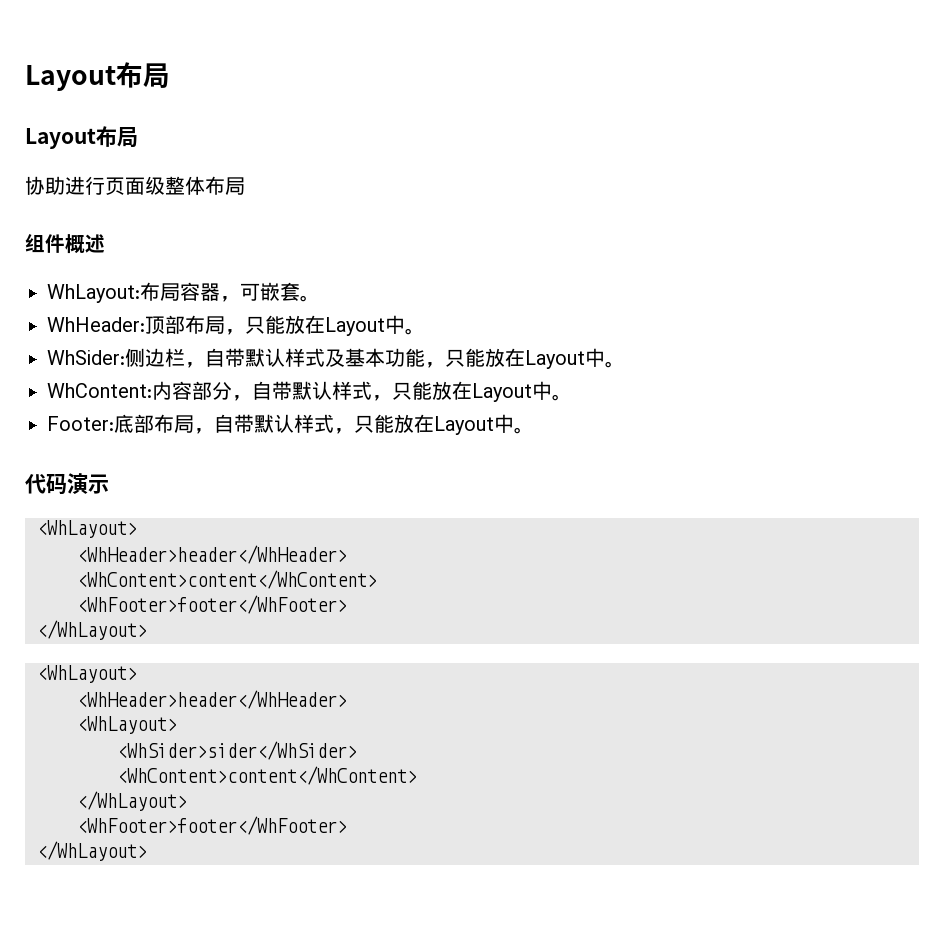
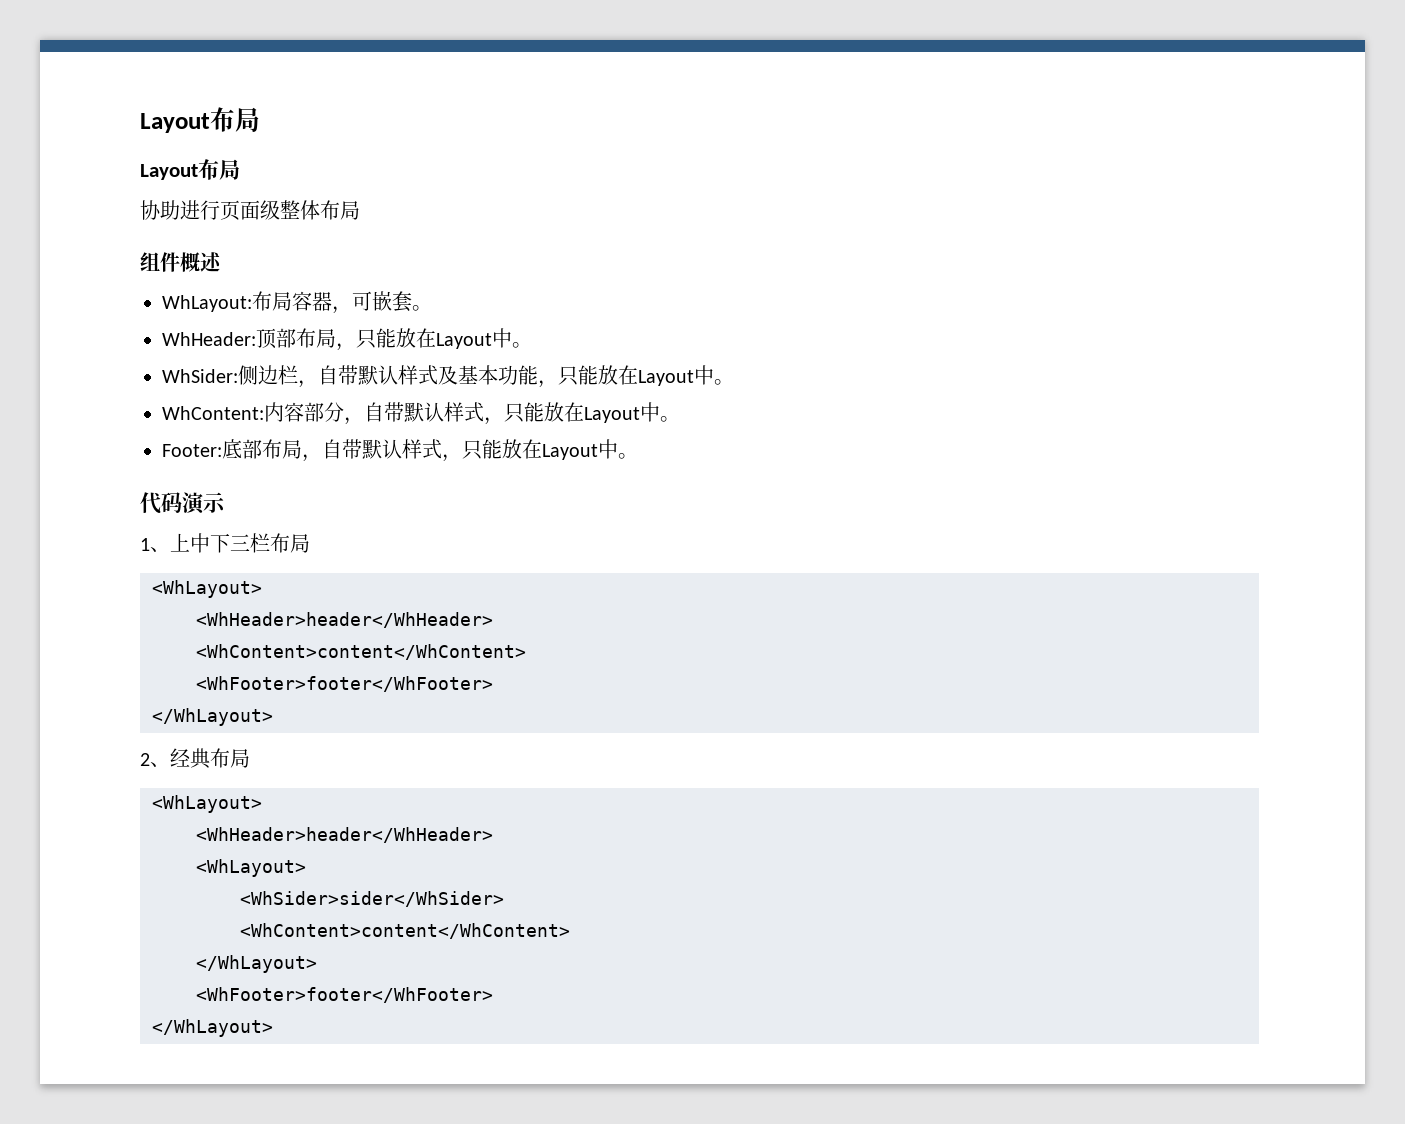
(109, 484) none -> [140,533,310,553] // 1、上中下三栏布局
(147, 630) none -> [140,748,250,769] // 2、经典布局

